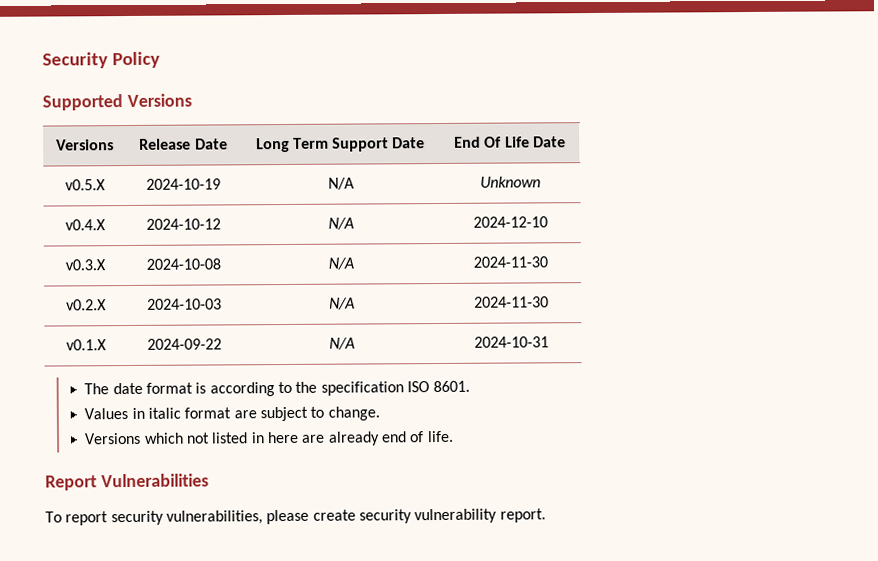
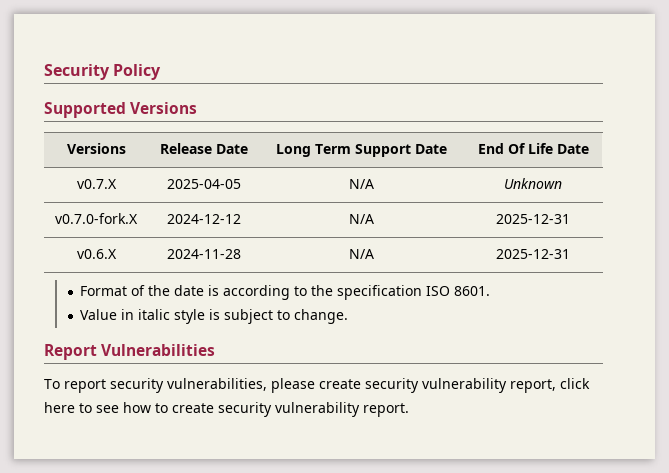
[65,179,106,191] [146,178,221,190] v0.5.X | 2024-10-19 -> [76,179,117,189] [166,179,241,189] v0.7.X | 2025-04-05
[65,219,106,231] [146,218,221,230] [327,217,354,230] [472,216,548,228] [65,259,106,271] [146,258,221,270] [327,257,354,270] [472,256,548,268] [66,299,107,311] [147,298,222,310] [328,297,355,310] [473,296,549,308] [66,339,107,351] [147,338,222,350] [328,337,355,350] [473,336,549,348] [84,382,194,395] v0.4.X | 2024-10-12 | N/A | 2024-12-10 // v0.3.X | 2024-10-08 | N/A | 2024-11-30 // v0.2.X | 2024-10-03 | N/A | 2024-11-30 // v0.1.X | 2024-09-22 | N/A | 2024-10-31 // The date format -> [55,213,138,224] [166,214,241,224] [349,214,374,224] [496,214,570,224] [76,249,117,259] [166,249,241,259] [349,249,374,259] [496,249,570,259] [80,285,205,296] v0.7.0-fork.X | 2024-12-12 | N/A | 2025-12-31 // v0.6.X | 2024-11-28 | N/A | 2025-12-31 // Format of the date
[84,408,129,420] Values -> [80,309,118,320] Value
[184,407,257,419] format are -> [174,309,221,324] style is
[84,430,454,446] // Versions which not listed in here are already end of life. -> (349, 316) none
(498, 516) none -> [510,378,590,393] [44,402,360,417] report, click here to see how to create security vulnerability

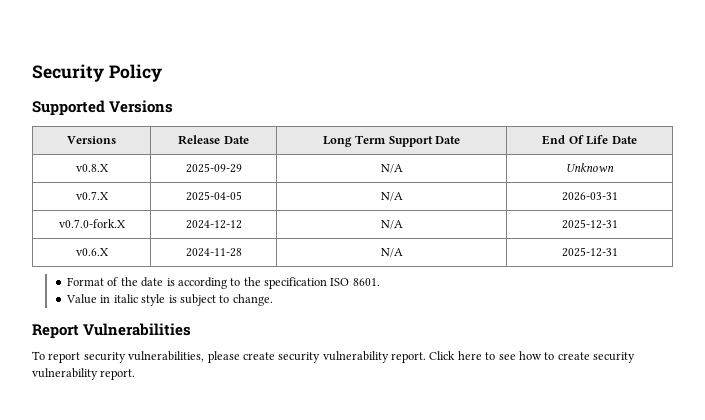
(589, 149) none -> [75,164,109,172] [185,163,242,173] [380,164,403,173] [566,163,614,172] // v0.8.X | 2025-09-29 | N/A | Unknown
[504,178,562,189] Unknown -> [561,192,618,201] 2026-03-31
[510,378,590,393] report, click -> [391,351,456,363] report. Click

